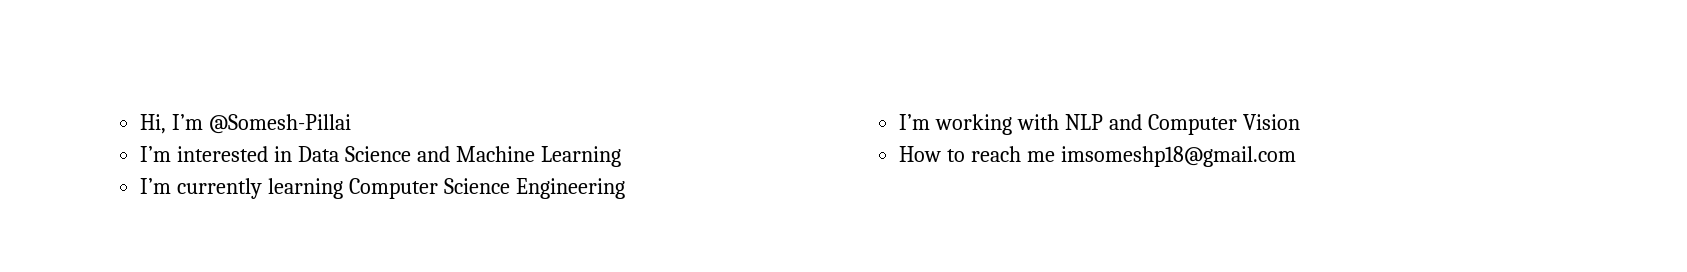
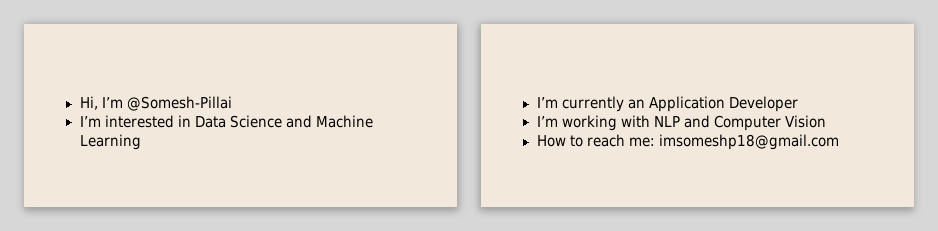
[268,178,625,199] learning Computer Science Engineering -> [627,96,798,112] an Application Developer
[1027,151,1056,162] me -> [628,137,655,147] me:

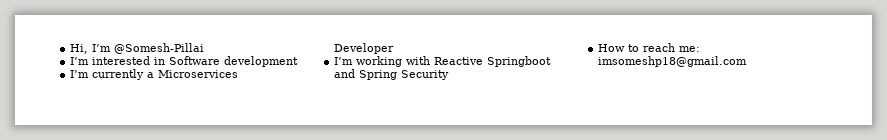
[194,115,373,128] [79,134,141,150] Data Science and Machine Learning -> [169,56,299,67] Software development
[627,96,725,112] an Application -> [147,70,239,78] a Microservices
[653,115,826,131] NLP and Computer Vision -> [434,56,552,67] [334,69,450,80] Reactive Springboot and Spring Security

